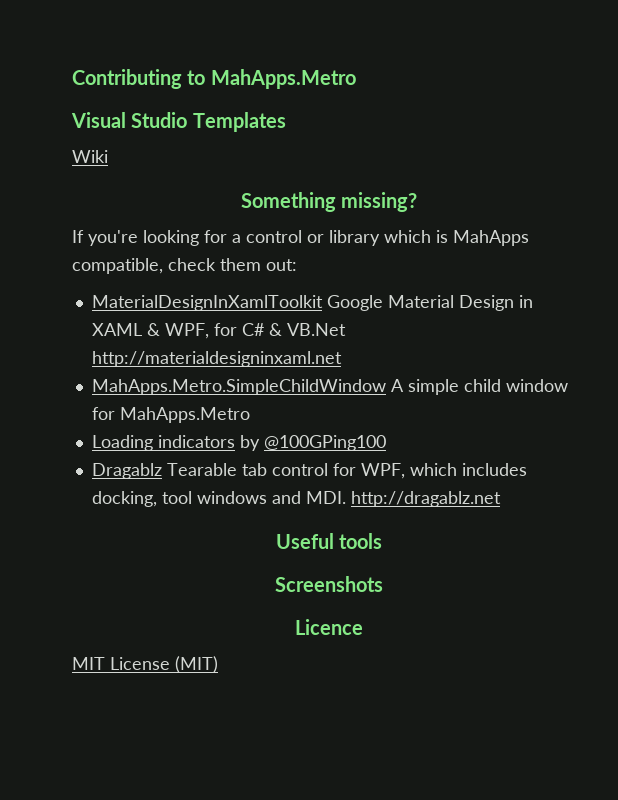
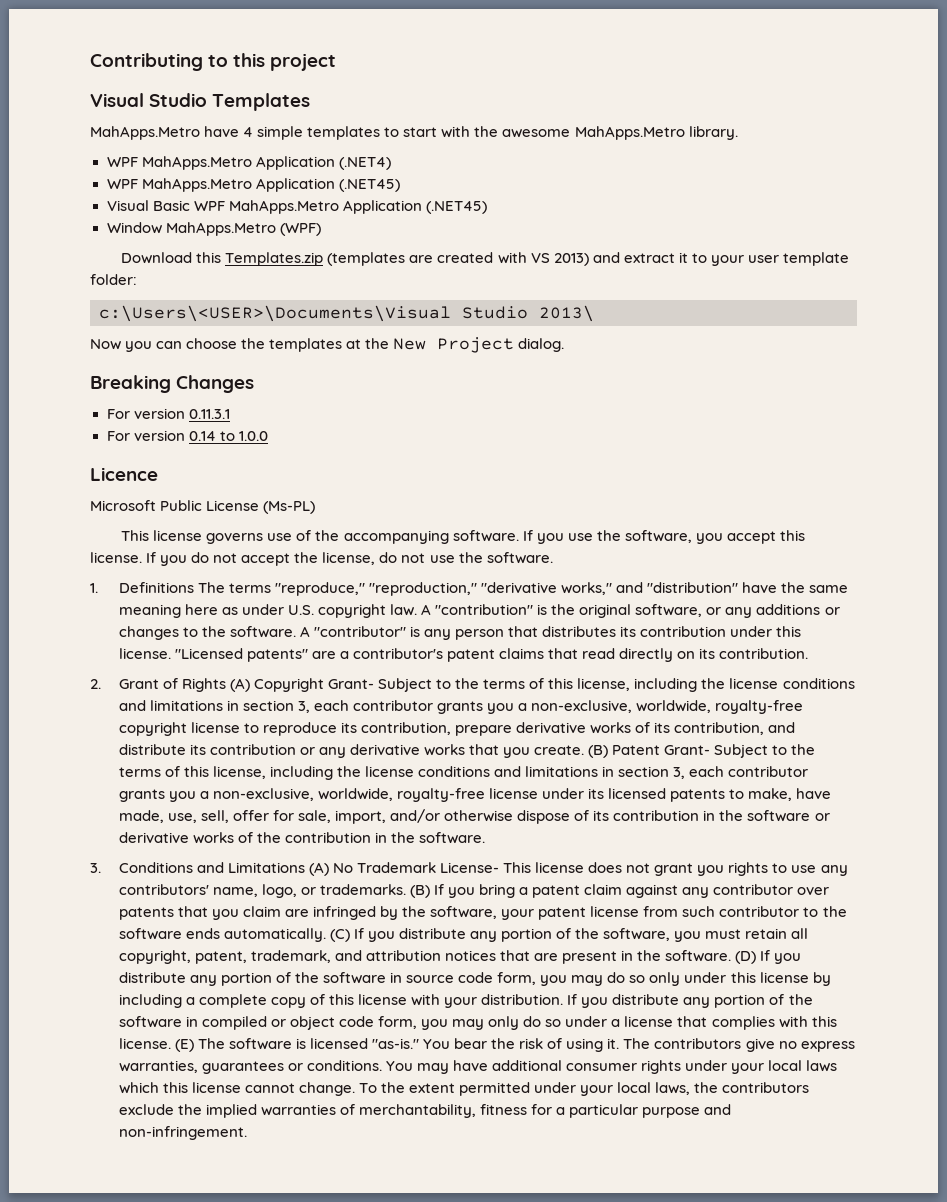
[210,69,356,89] MahApps.Metro -> [233,53,337,71] this project
[72,150,108,163] [240,192,418,212] [72,230,529,246] [72,258,297,274] [91,295,533,311] [91,323,346,339] [91,351,342,367] [91,379,568,395] [91,407,250,423] [91,435,386,451] [91,463,527,479] [91,491,501,507] [275,533,383,549] [275,576,383,592] [295,619,363,635] [72,656,218,673] Wiki // Something missing? // If you're looking for a control or library which is MahApps compatible, check them out: // MaterialDesignInXamlToolkit Google Material Design in XAML & WPF, for C# & VB.Net http://materialdesigninxaml.net // MahApps.Metro.SimpleChildWindow A simple child window for MahApps.Metro // Loading indicators by @100GPing100 // Dragablz Tearable tab control for WPF, which includes docking, tool windows and MDI. http://dragablz.net // Useful tools // Screenshots // Licence // MIT License (MIT) -> [90,126,738,140] [106,156,391,170] [106,178,400,192] [106,200,487,214] [106,222,321,236] [121,252,849,266] [90,274,137,285] [99,305,594,322] [90,337,565,353] [90,375,255,393] [106,408,230,419] [106,430,268,441] [90,467,158,481] [90,500,316,514] [121,530,805,544] [90,552,553,566] [90,582,849,596] [118,604,840,618] [118,626,802,640] [118,648,809,662] [90,678,855,692] [118,700,804,714] [118,722,796,736] [118,744,816,758] [118,766,809,780] [118,788,832,802] [118,809,830,824] [118,832,486,844] [90,862,848,876] [118,884,830,898] [118,906,847,920] [118,928,809,942] [118,950,802,964] [118,972,831,986] [118,994,813,1008] [118,1016,837,1030] [118,1038,855,1052] [118,1060,838,1074] [118,1082,810,1096] [118,1104,732,1118] [118,1126,247,1140] MahApps.Metro have 4 simple templates to start with the awesome MahApps.Metro library. // WPF MahApps.Metro Application (.NET4) // WPF MahApps.Metro Application (.NET45) // Visual Basic WPF MahApps.Metro Application (.NET45) // Window MahApps.Metro (WPF) // Download this Templates.zip (templates are created with VS 2013) and extract it to your user template folder: // c:\Users\<USER>\Documents\Visual Studio 2013\ // Now you can choose the templates at the New Project dialog. // Breaking Changes // For version 0.11.3.1 // For version 0.14 to 1.0.0 // Licence // Microsoft Public License (Ms-PL) // This license governs use of the accompanying software. If you use the software, you accept this license. If you do not accept the license, do not use the software. // 1. Definitions The terms "reproduce," "reproduction," "derivative works," and "distribution" have the same meaning here as under U.S. copyright law. A "contribution" is the original software, or any additions or changes to the software. A "contributor" is any person that distributes its contribution under this license. "Licensed patents" are a contributor's patent claims that read directly on its contribution. // 2. Grant of Rights (A) Copyright Grant- Subject to the terms of this license, including the license conditions and limitations in section 3, each contributor grants you a non-exclusive, worldwide, royalty-free copyright license to reproduce its contribution, prepare derivative works of its contribution, and distribute its contribution or any derivative works that you create. (B) Patent Grant- Subject to the terms of this license, including the license conditions and limitations in section 3, each contributor grants you a non-exclusive, worldwide, royalty-free license under its licensed patents to make, have made, use, sell, offer for sale, import, and/or otherwise dispose of its contribution in the software or derivative works of the contribution in the software. // 3. Conditions and Limitations (A) No Trademark License- This license does not grant you rights to use any contributors' name, logo, or trademarks. (B) If you bring a patent claim against any contributor over patents that you claim are infringed by the software, your patent license from such contributor to the software ends automatically. (C) If you distribute any portion of the software, you must retain all copyright, patent, trademark, and attribution notices that are present in the software. (D) If you distribute any portion of the software in source code form, you may do so only under this license by including a complete copy of this license with your distribution. If you distribute any portion of the software in compiled or object code form, you may only do so under a license that complies with this license. (E) The software is licensed "as-is." You bear the risk of using it. The contributors give no express warranties, guarantees or conditions. You may have additional consumer rights under your local laws which this license cannot change. To the extent permitted under your local laws, the contributors exclude the implied warranties of merchantability, fitness for a particular purpose and non-infringement.

